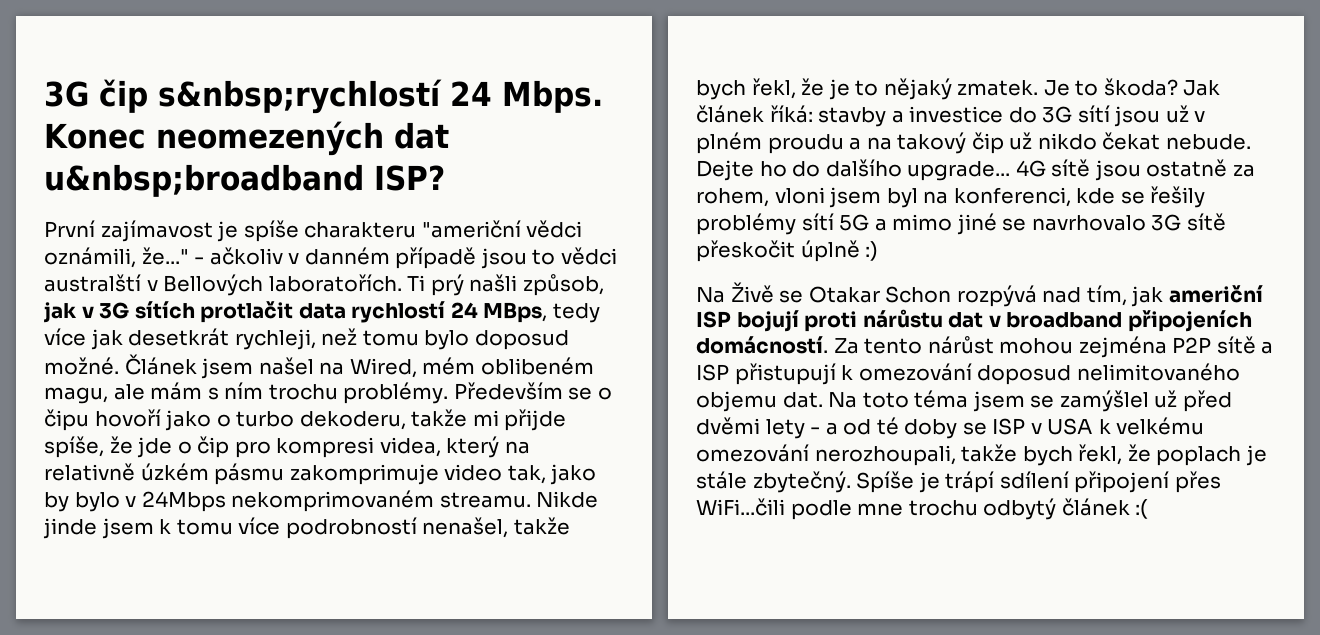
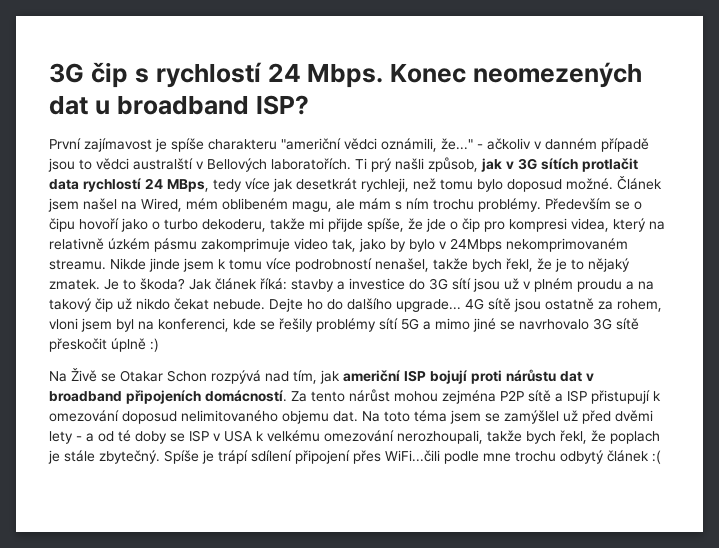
[158,79,442,114] s&nbsp;rychlostí -> [134,62,262,88] s rychlostí
[44,164,364,197] u&nbsp;broadband -> [94,95,249,115] u broadband

